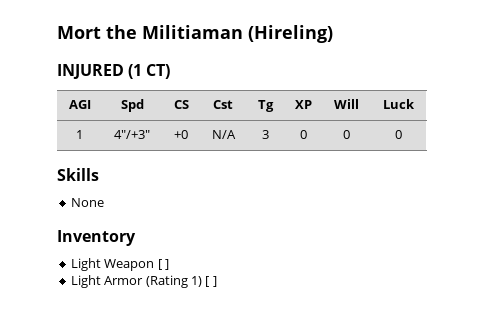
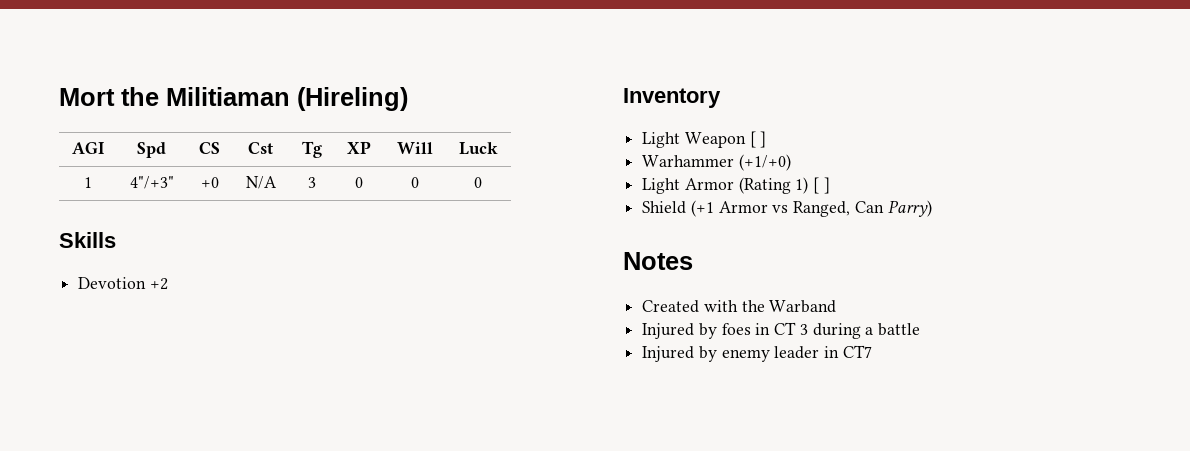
[57,64,171,79] // INJURED (1 CT) -> (408, 99) none
[70,198,104,207] // None -> [78,277,168,290] // Devotion +2
(169, 264) none -> [642,154,791,171] // Warhammer (+1/+0)
(217, 281) none -> [642,200,932,217] [623,252,693,270] [642,300,837,313] [642,322,921,339] [642,345,872,362] // Shield (+1 Armor vs Ranged, Can Parry) // Notes // Created with the Warband // Injured by foes in CT 3 during a battle // Injured by enemy leader in CT7

